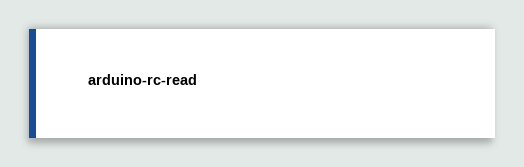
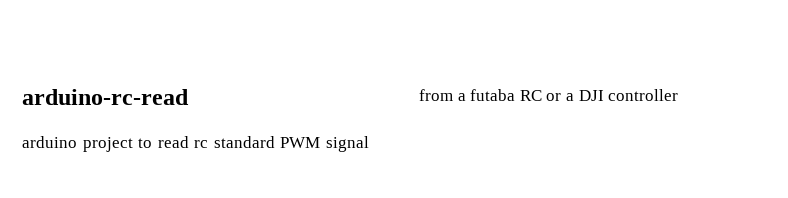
(197, 79) none -> [22,136,369,152] [419,89,679,101] // arduino project to read rc standard PWM signal from a futaba RC or a DJI controller

